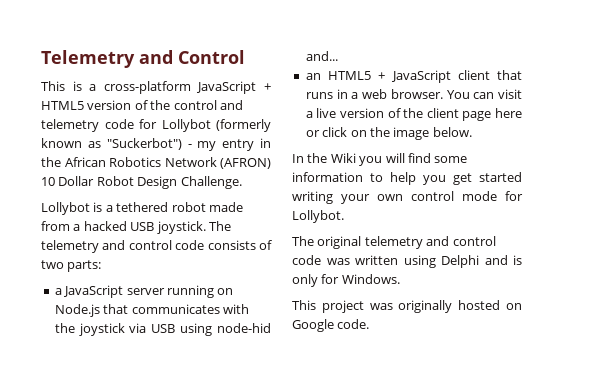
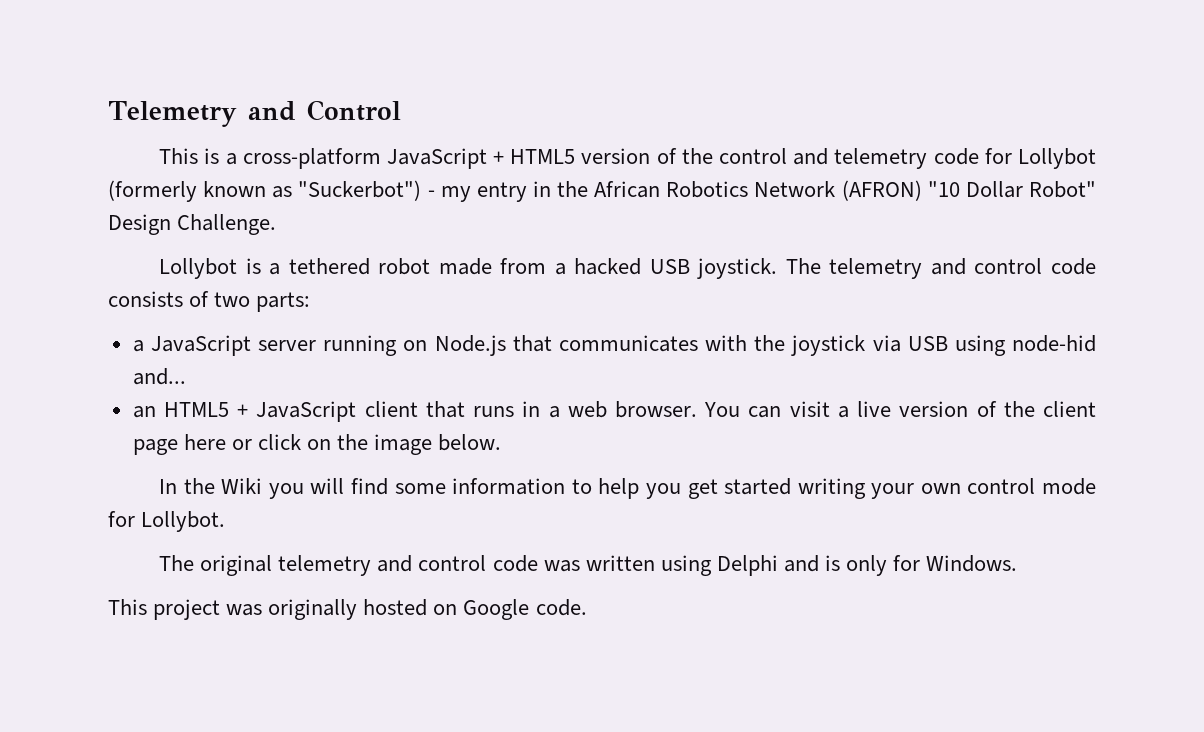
[41,176,134,186] 10 Dollar Robot -> [927,181,1096,198] "10 Dollar Robot"

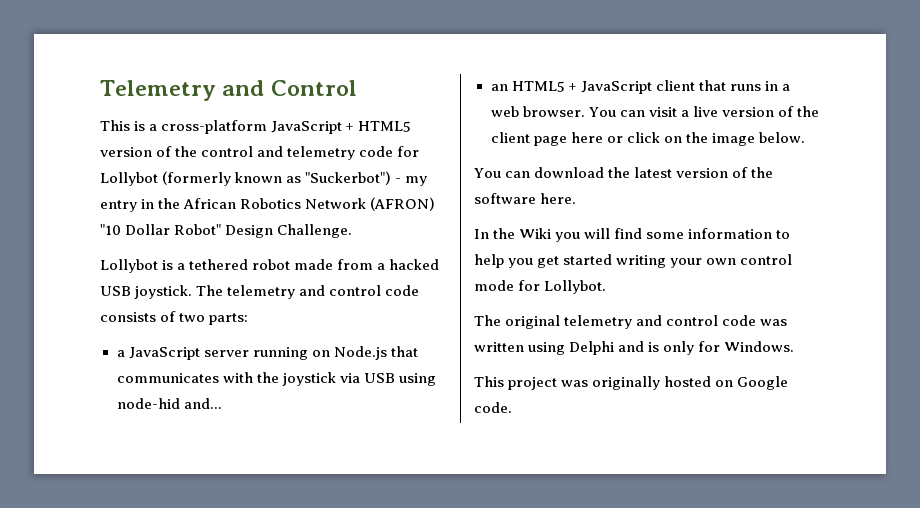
(502, 442) none -> [474,167,774,178] [474,193,577,204] // You can download the latest version of the software here.

